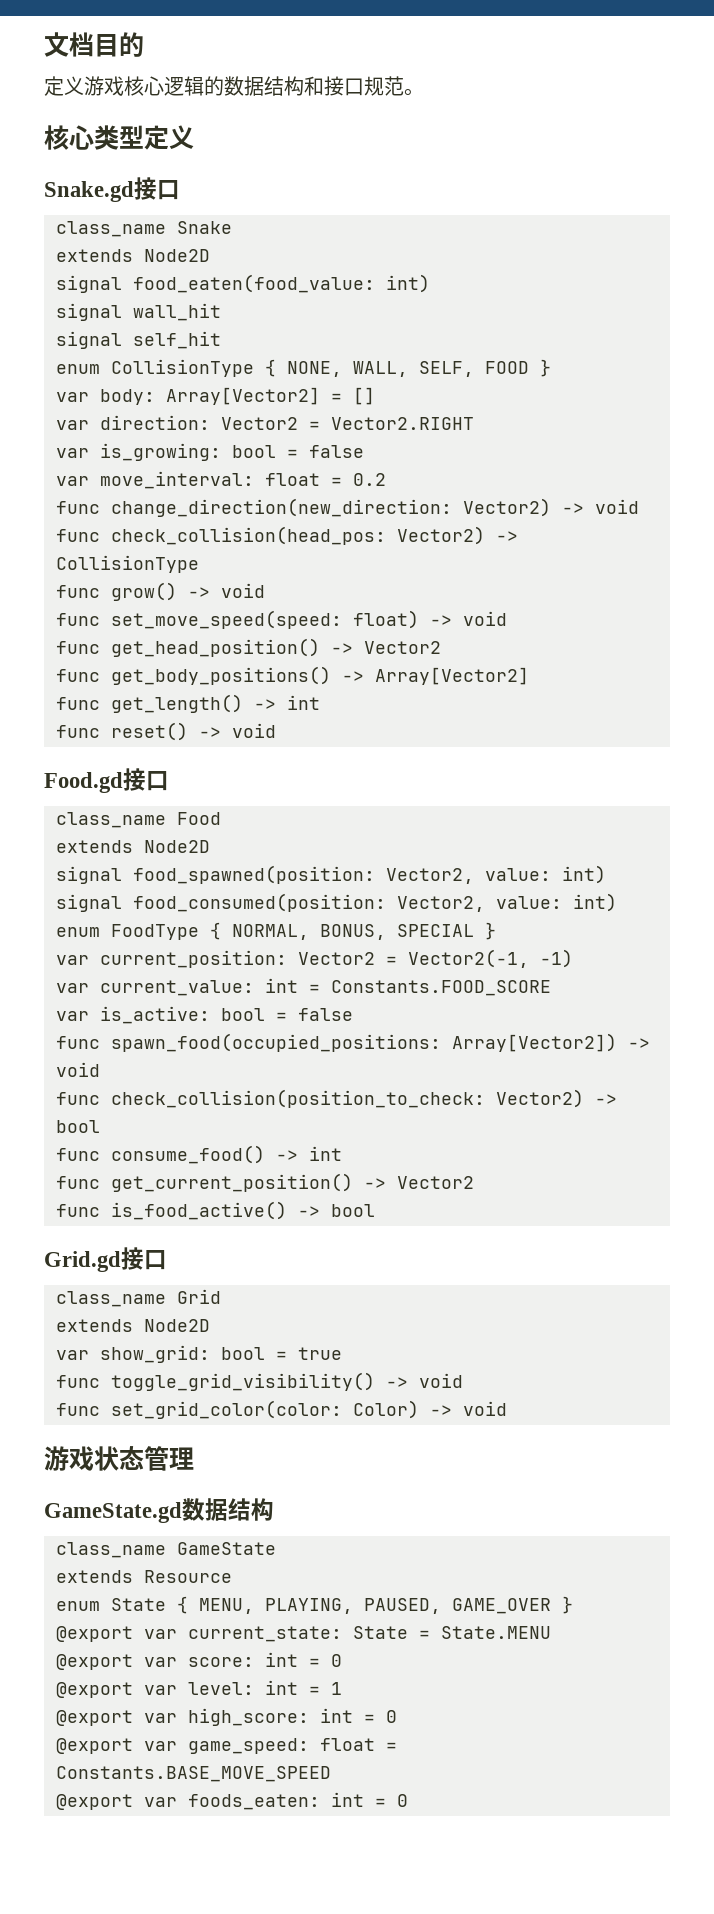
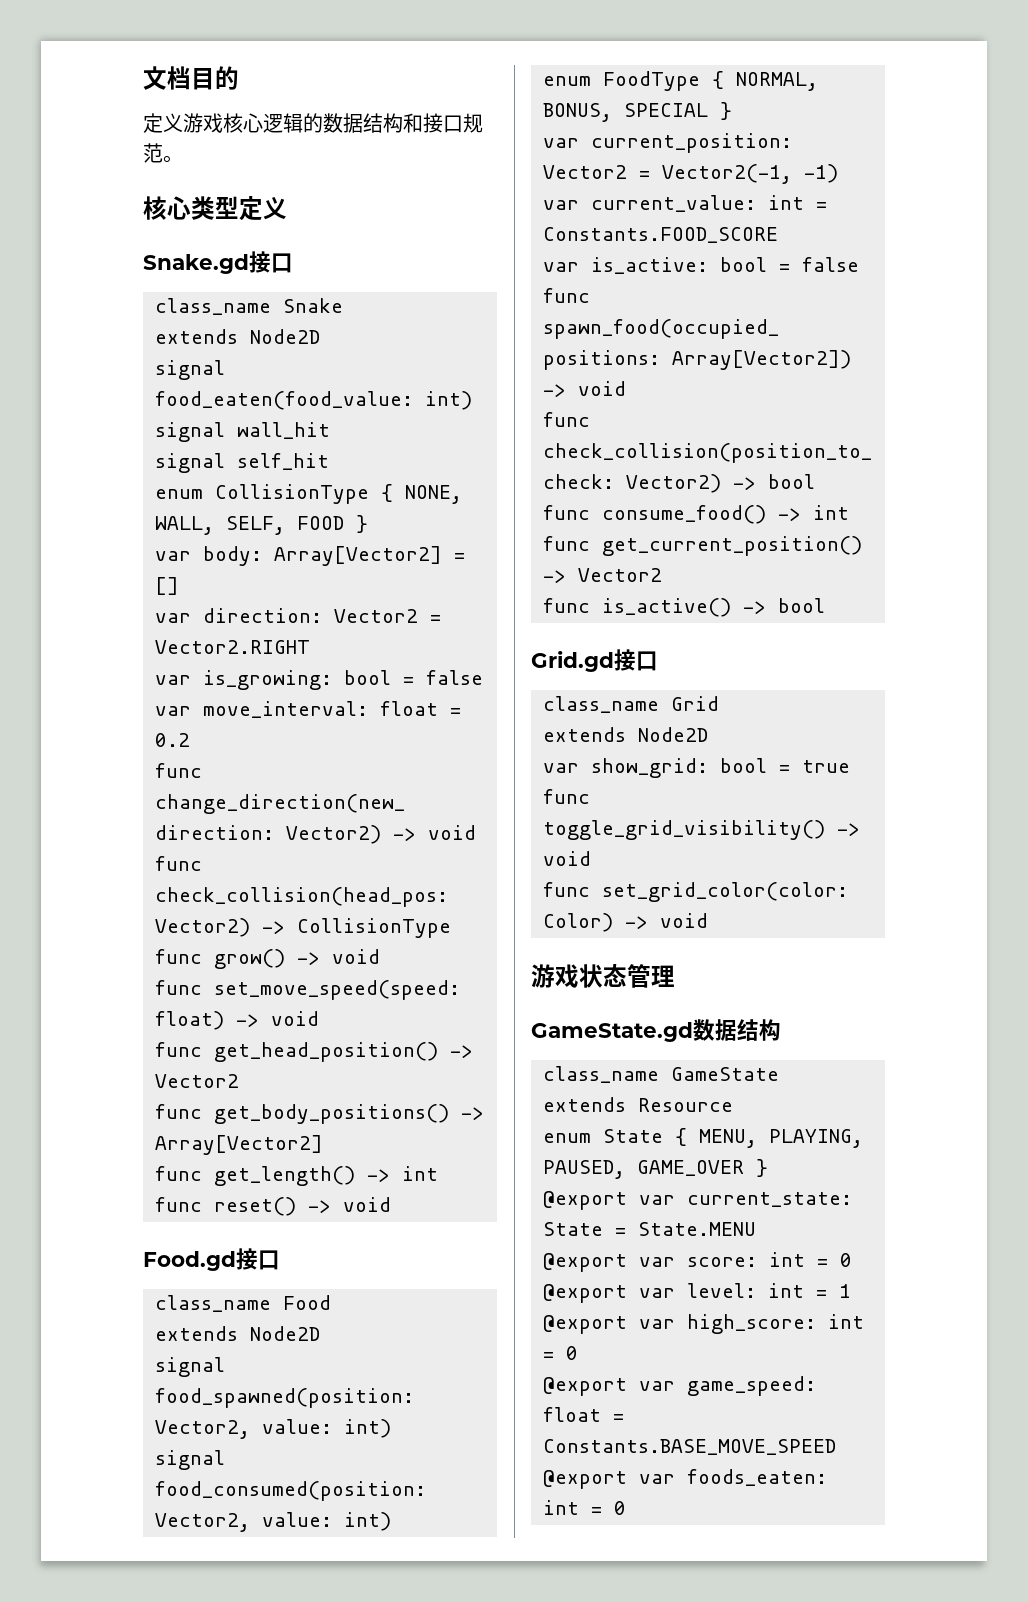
[111,1201,287,1220] is_food_active() -> [602,598,731,617] is_active()

